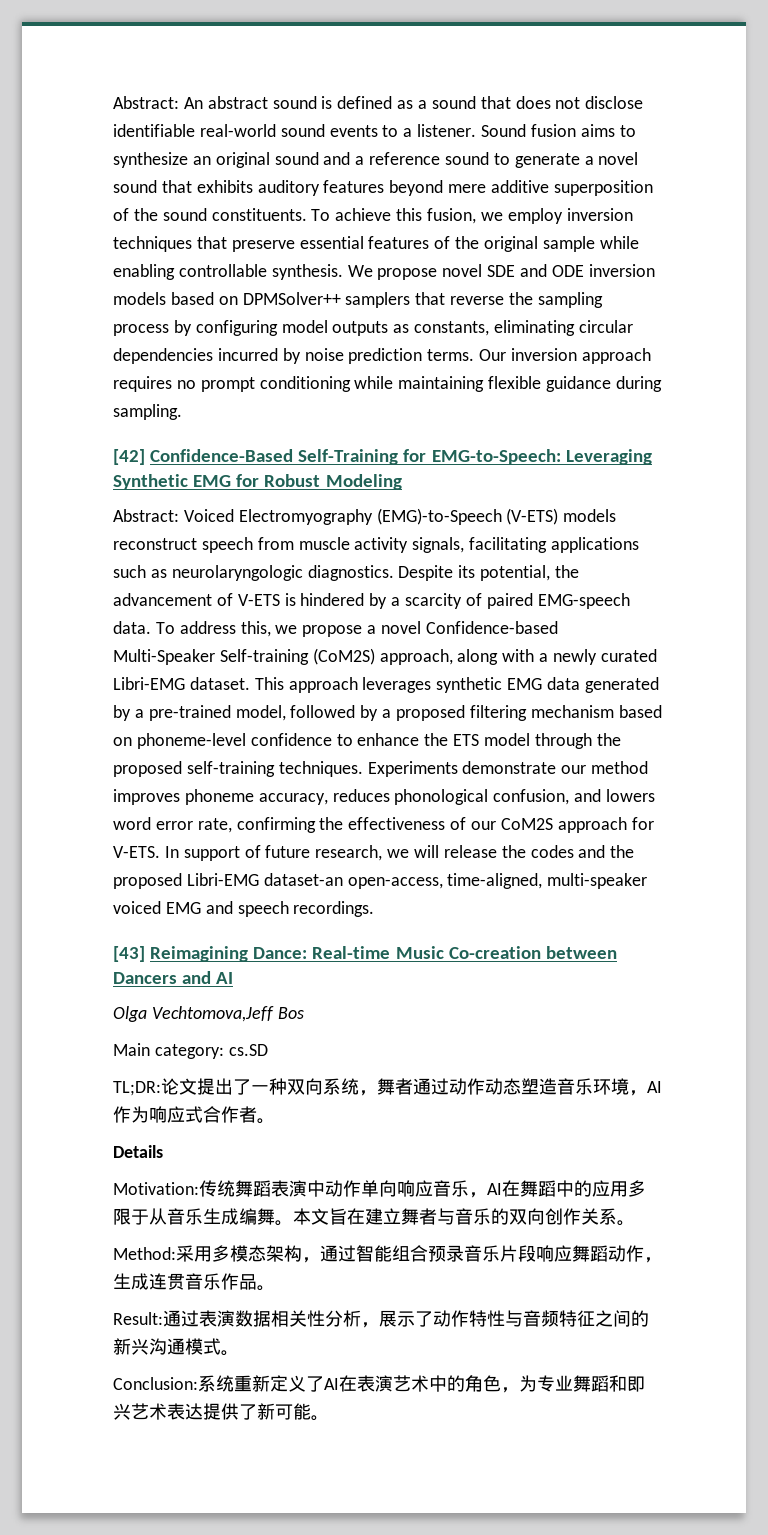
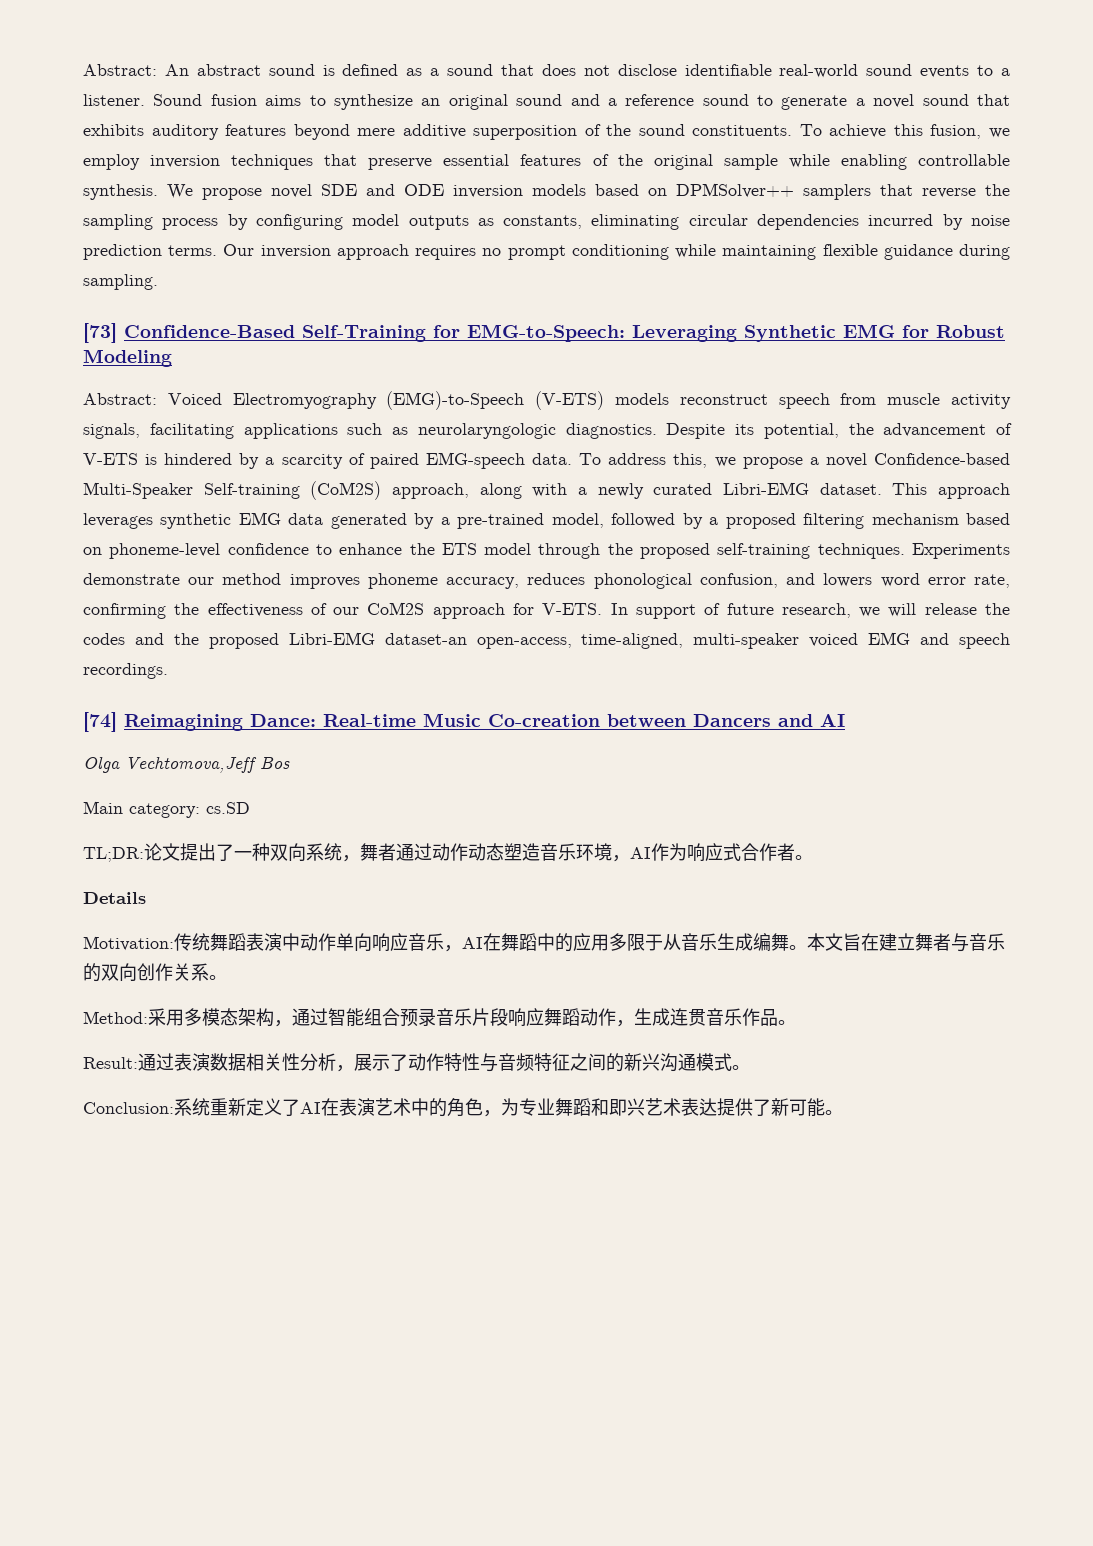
[113,449,145,465] [42] -> [83,323,117,343] [73]
[113,946,145,962] [43] -> [83,712,117,732] [74]

